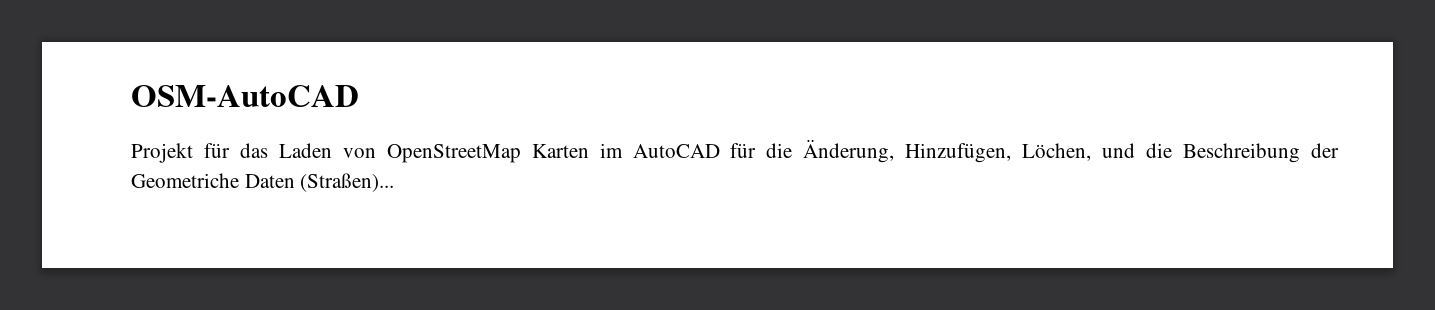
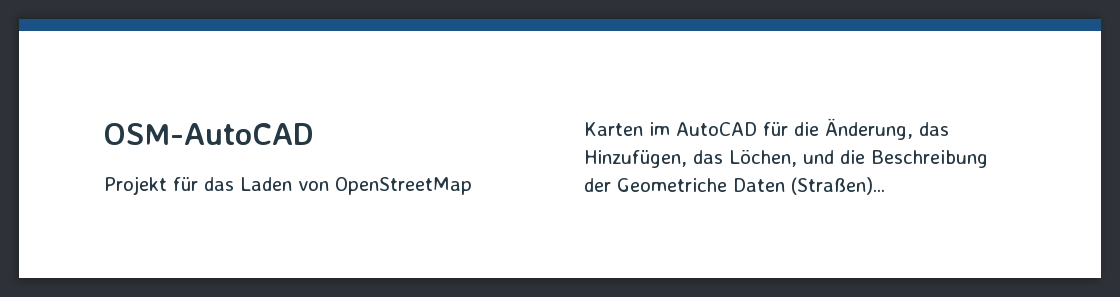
[905,143,1012,163] Hinzufügen, -> [919,122,949,136] [584,150,723,168] das Hinzufügen, das

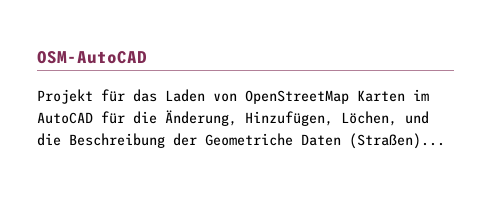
[919,122,949,136] [584,150,723,168] das Hinzufügen, das -> [245,111,333,126] Hinzufügen,

